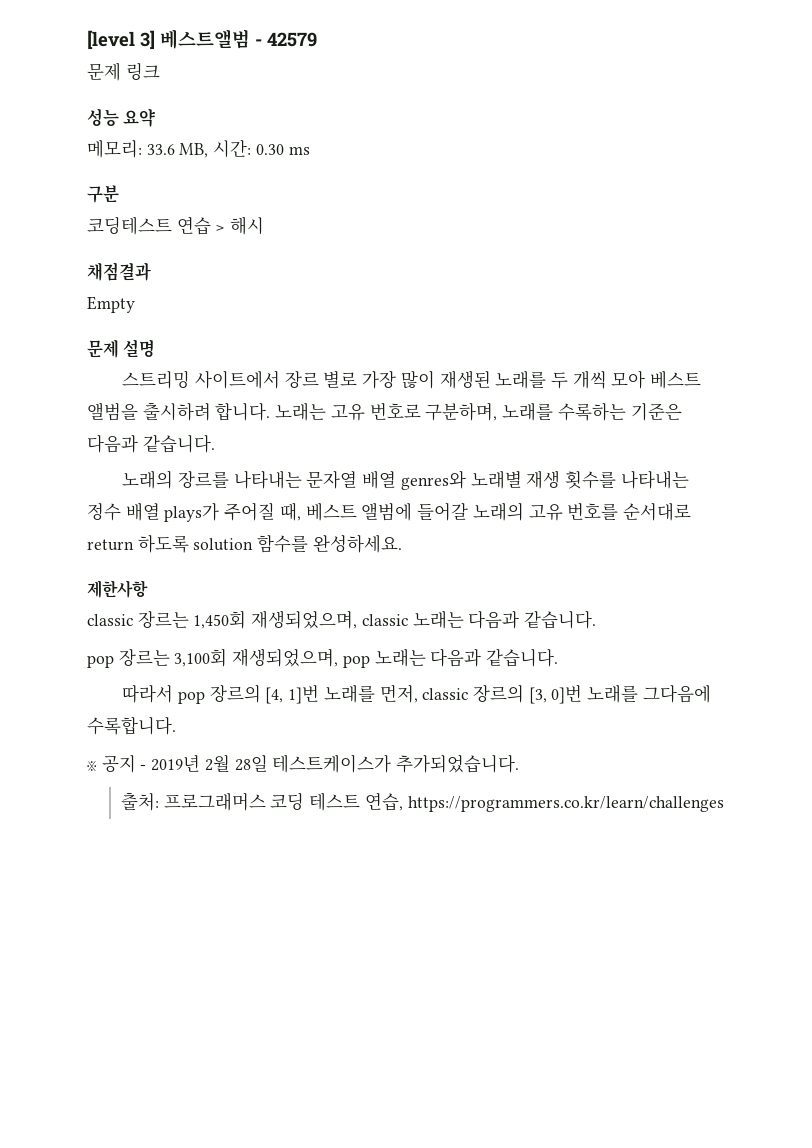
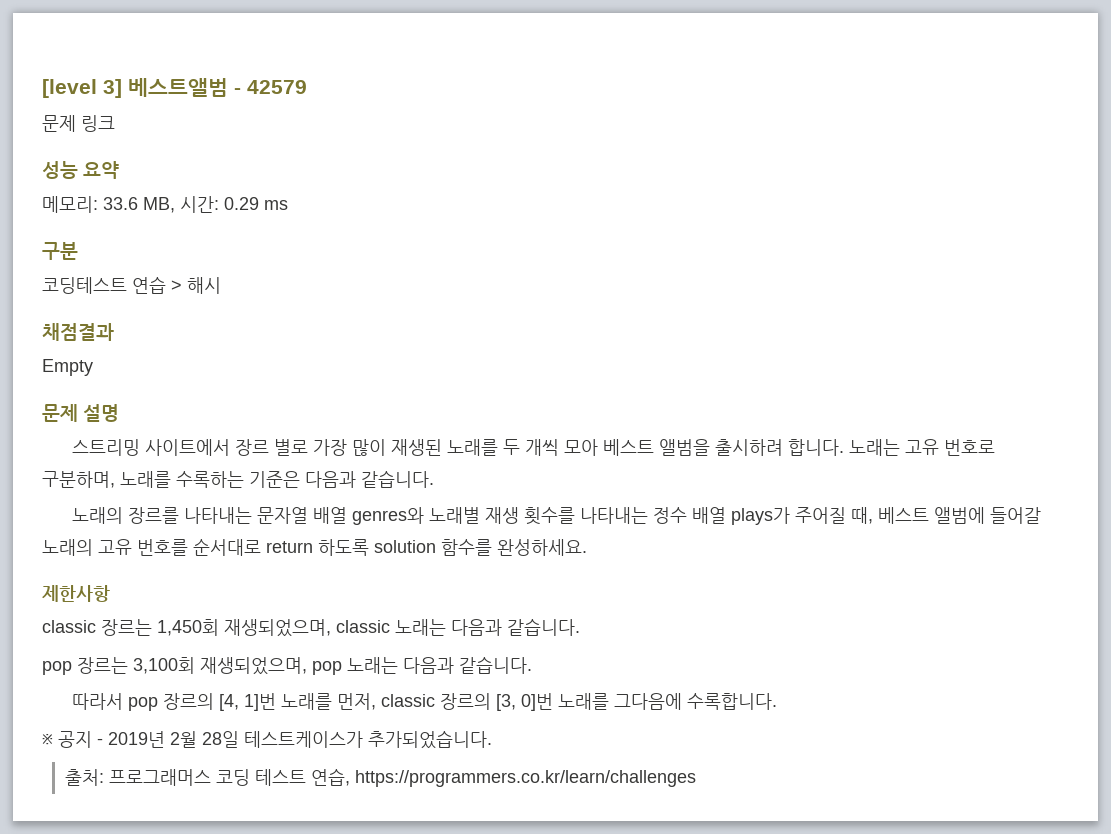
[255,144,284,155] 0.30 -> [224,197,259,210] 0.29

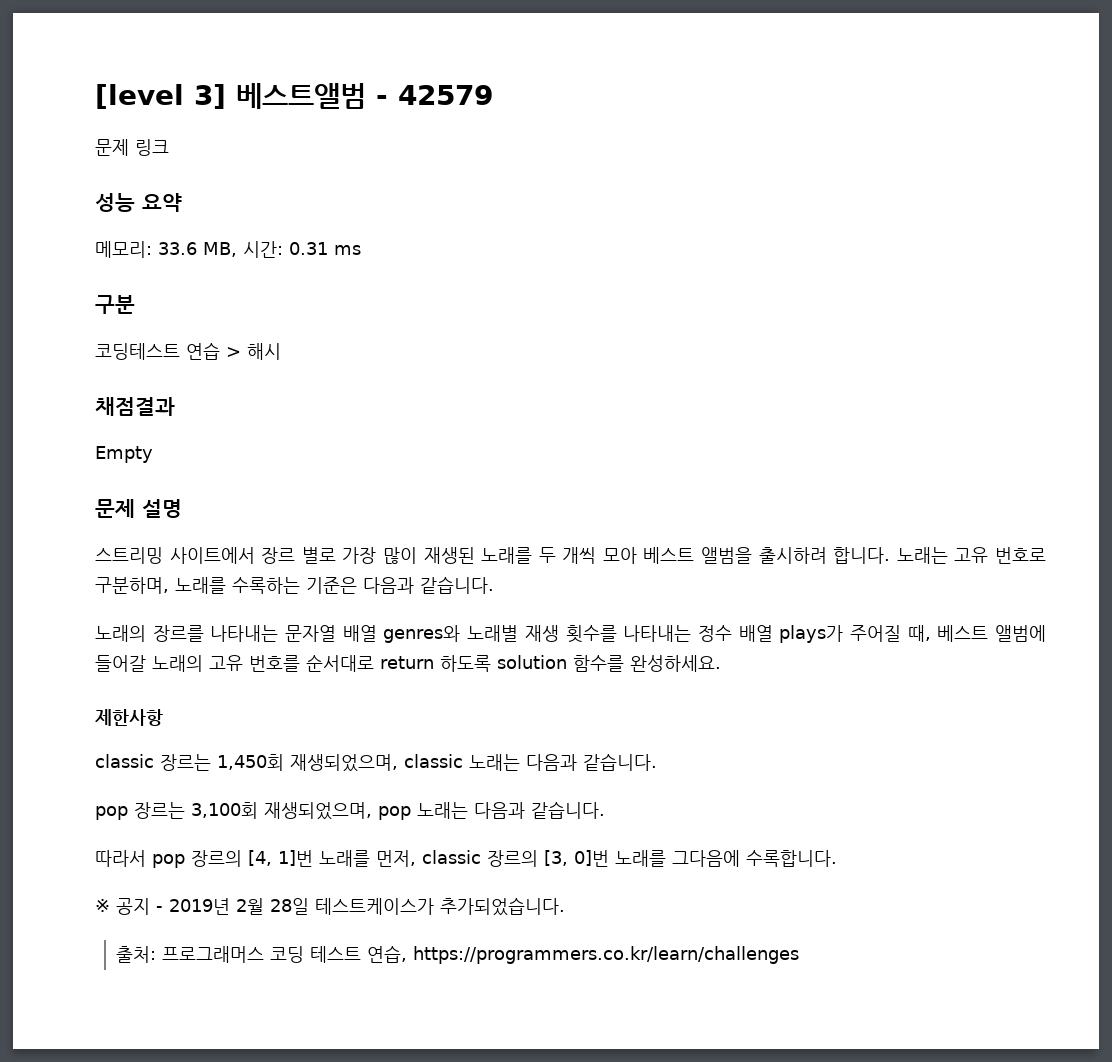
[224,197,259,210] 0.29 -> [289,242,328,255] 0.31

